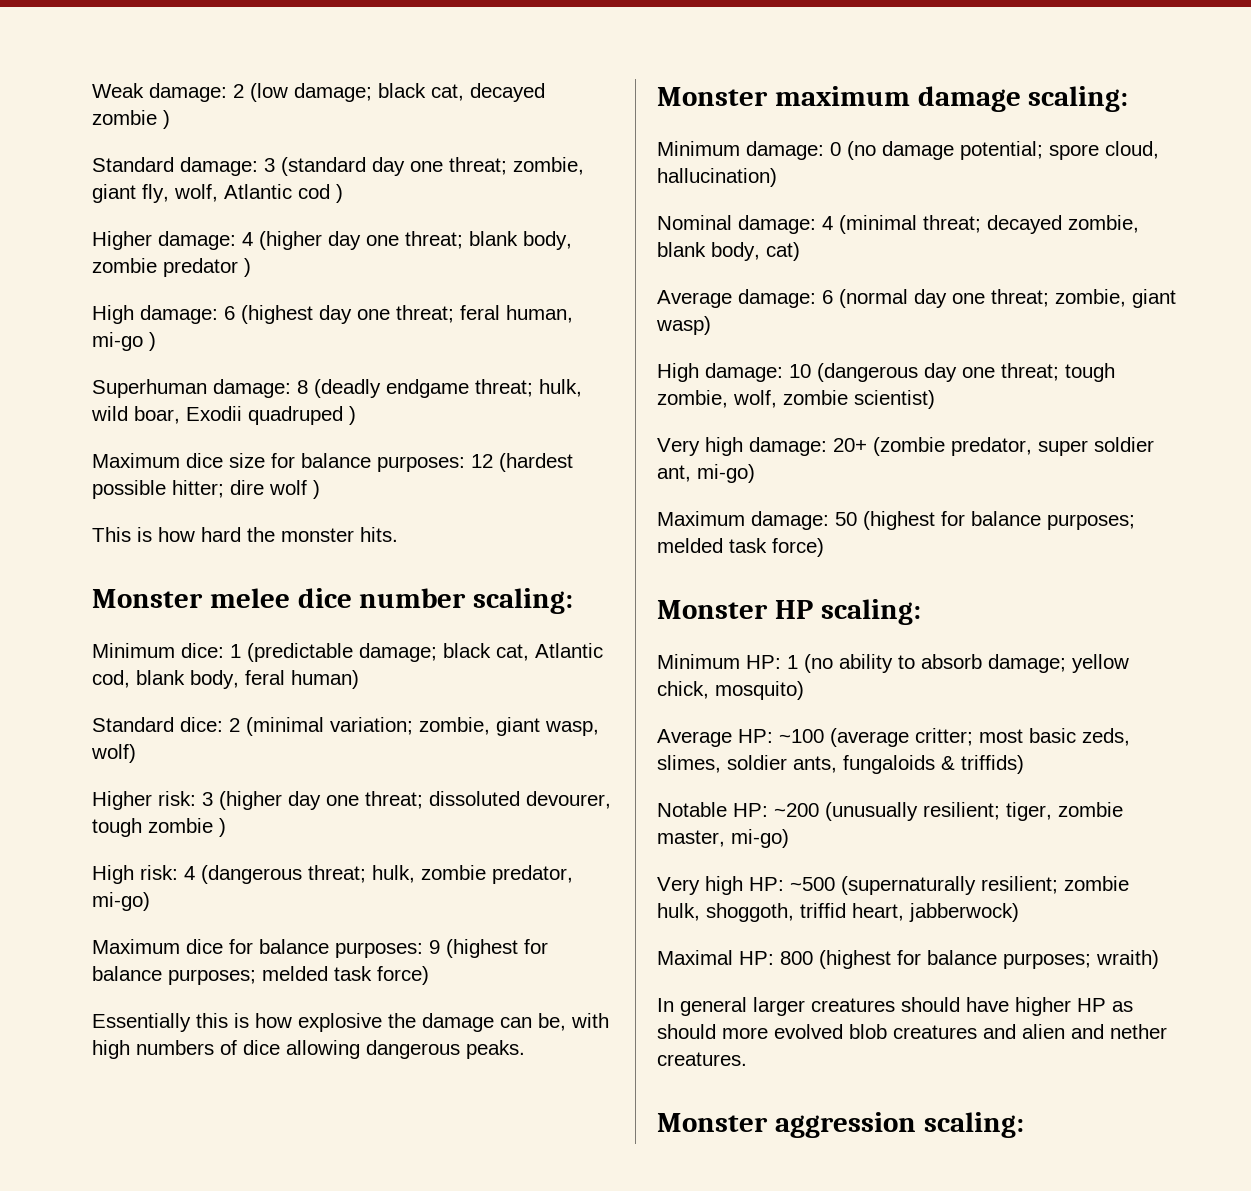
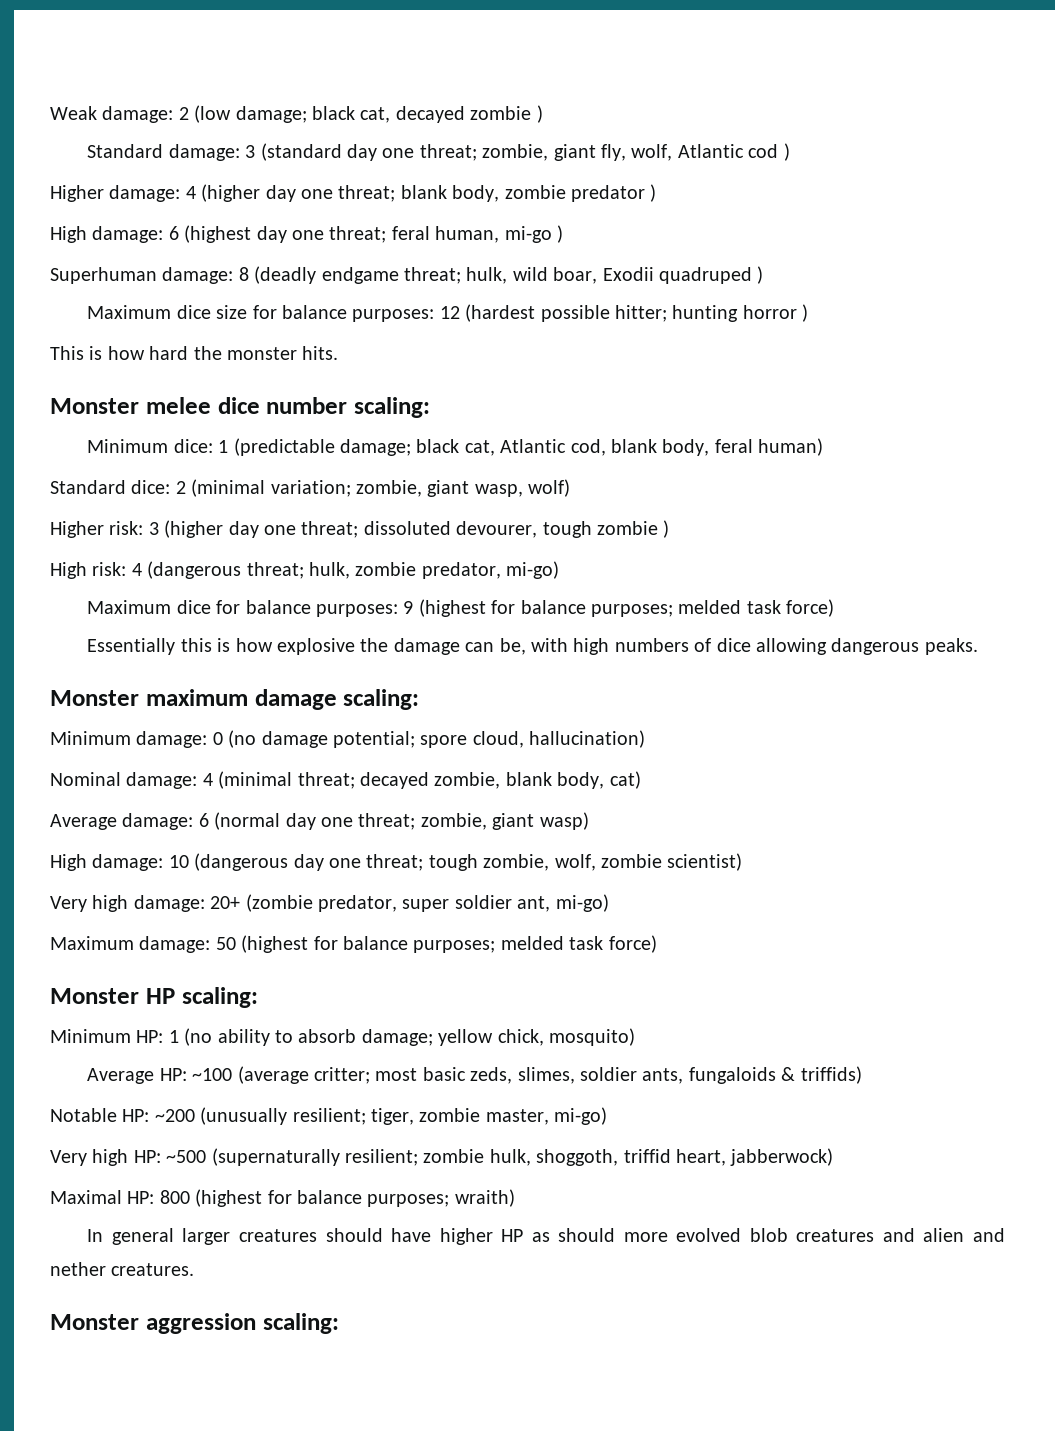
[230,480,307,495] dire wolf -> [672,305,797,322] hunting horror

